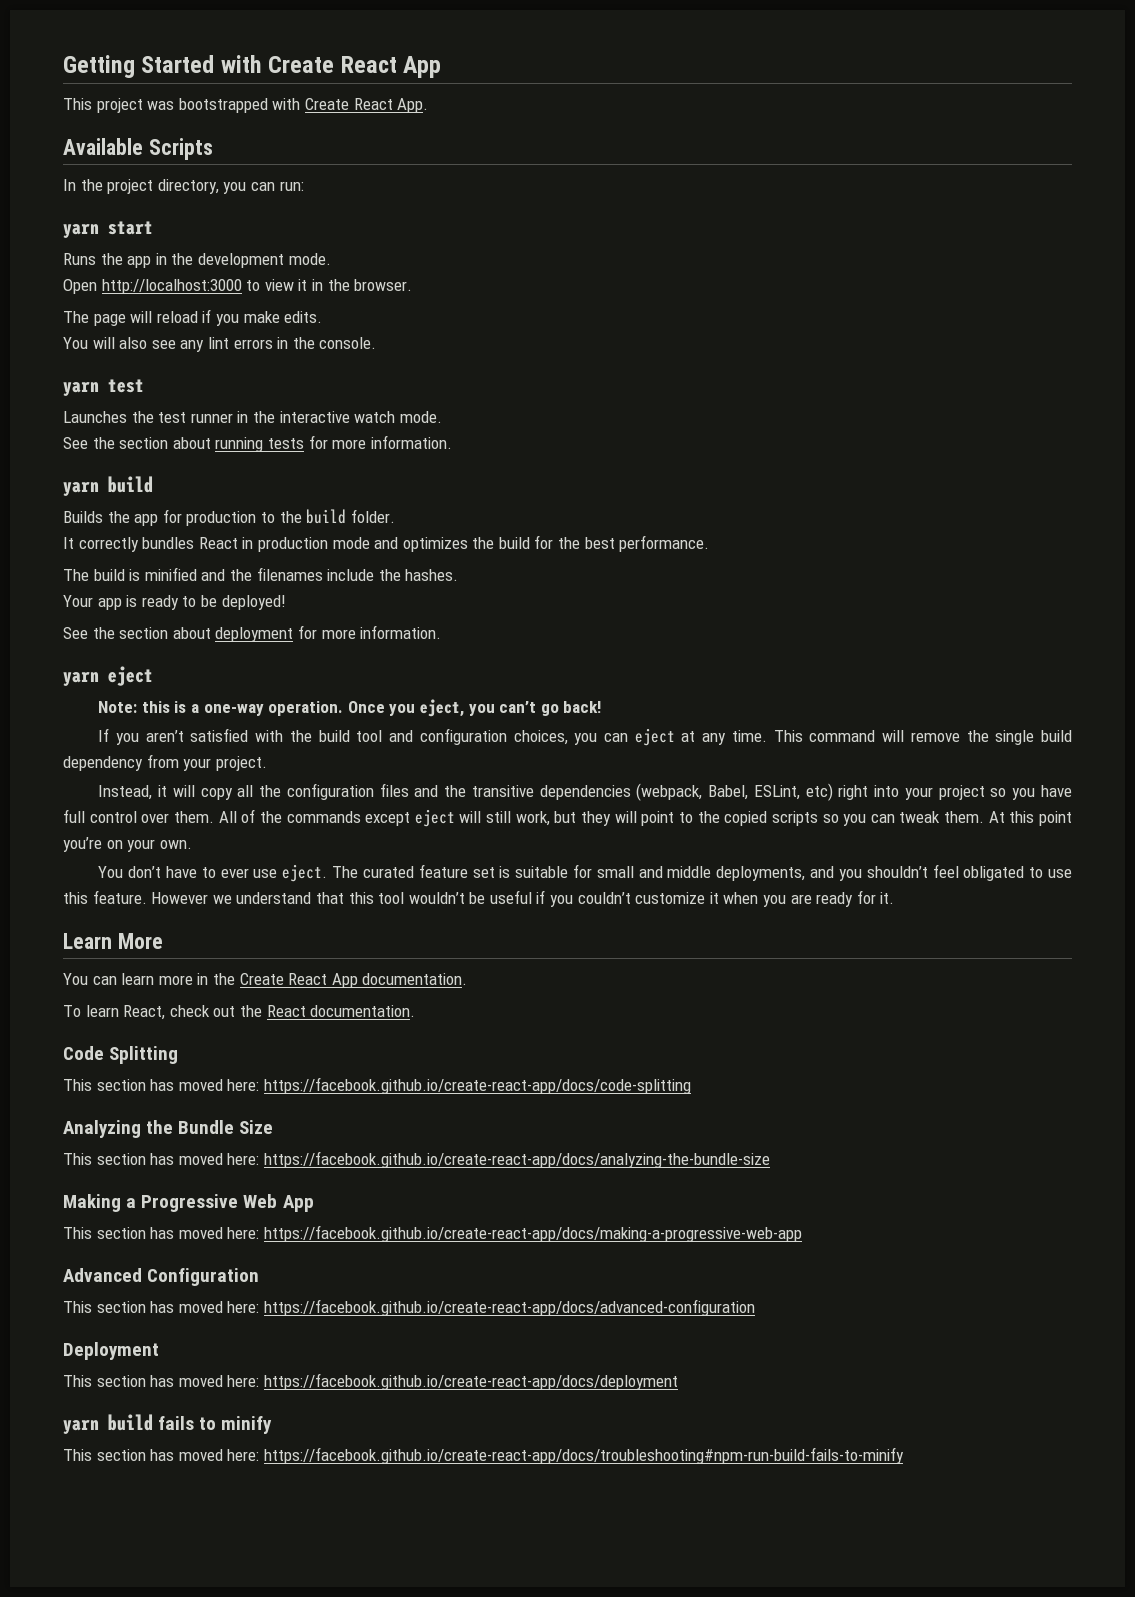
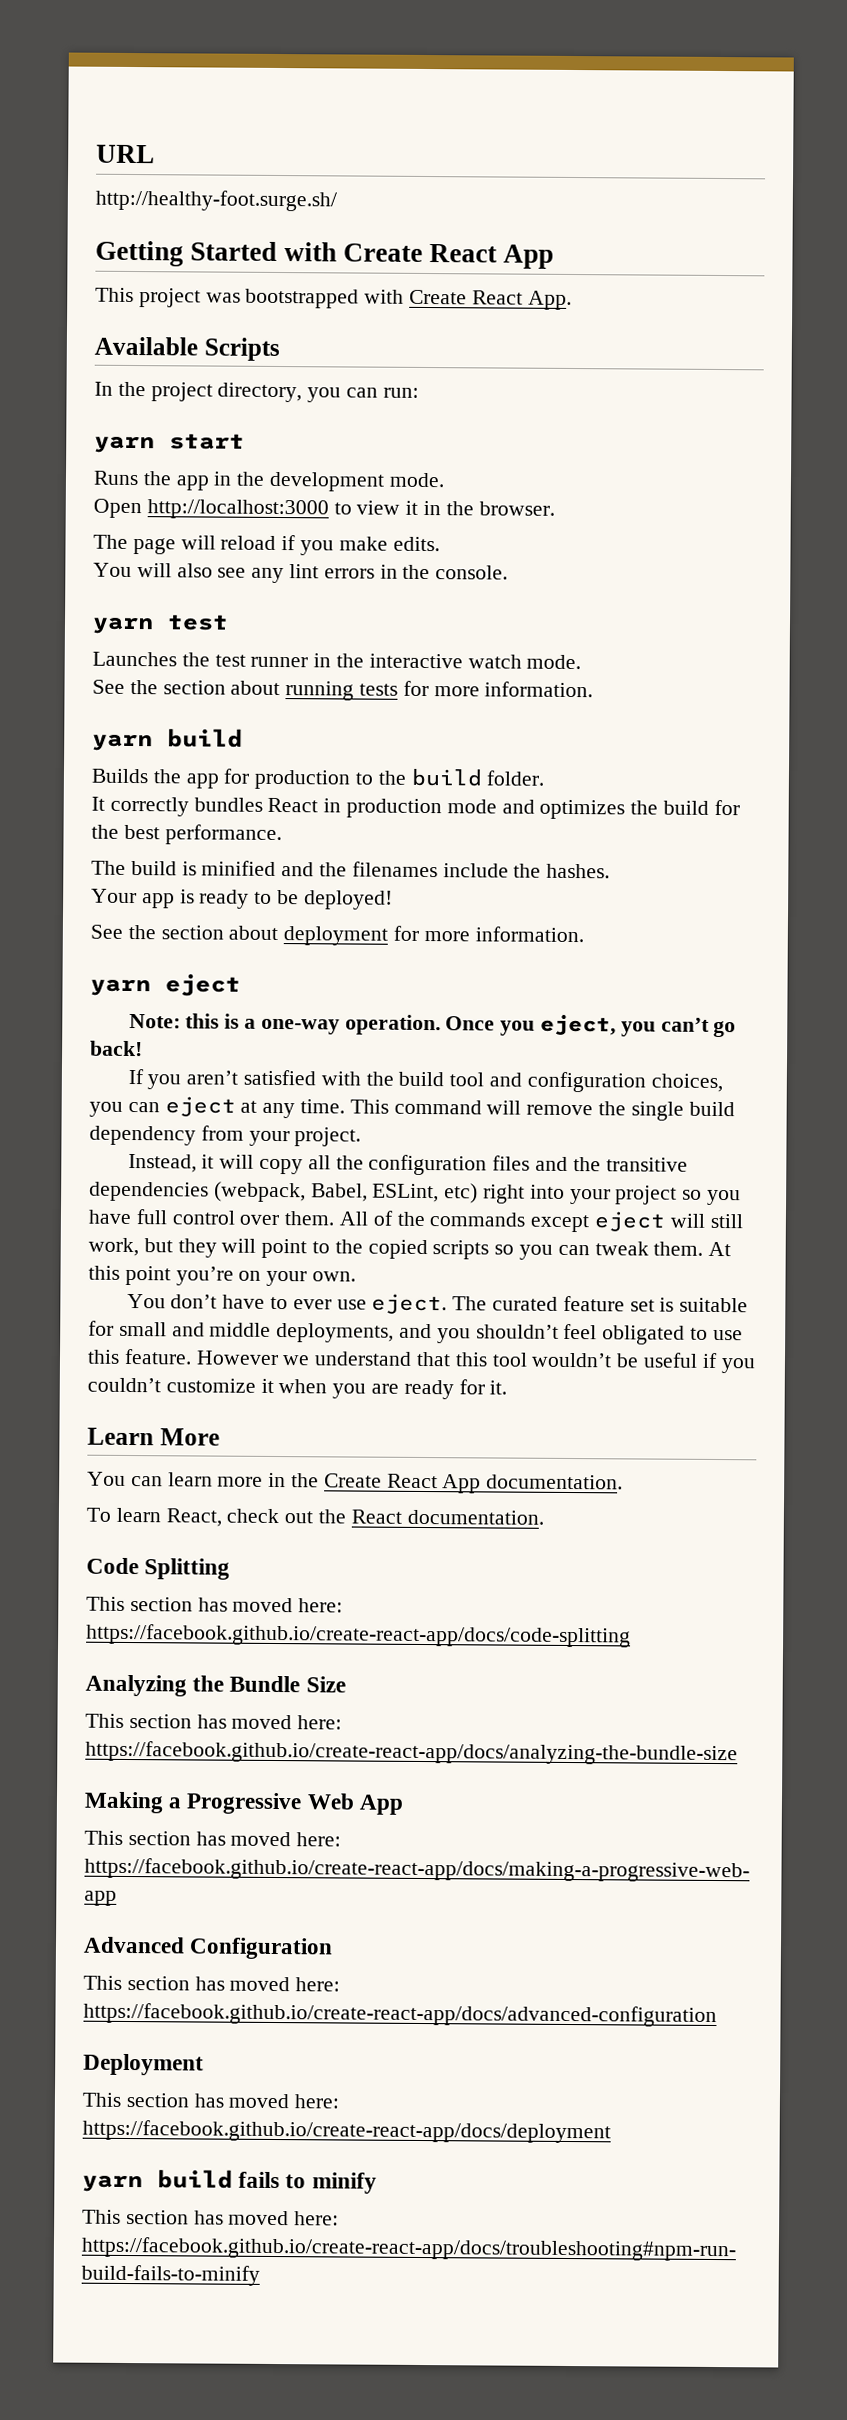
(63, 66) none -> [96,144,155,164] [95,189,337,212] URL // http://healthy-foot.surge.sh/ //

